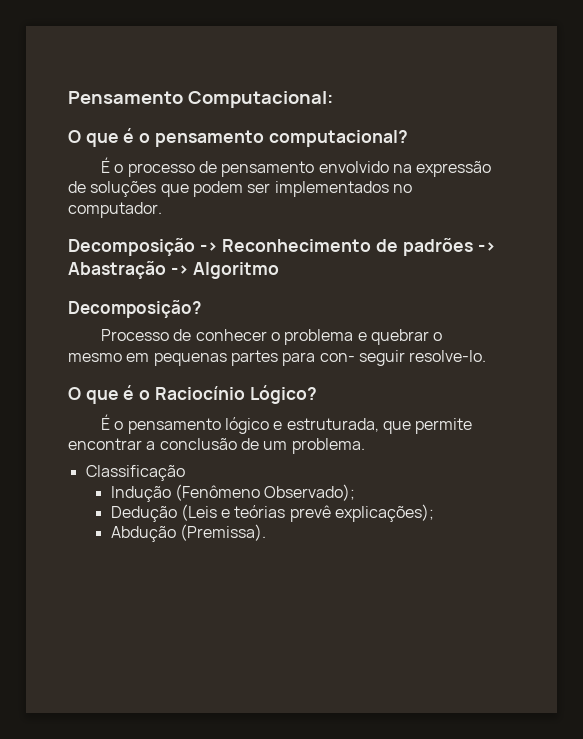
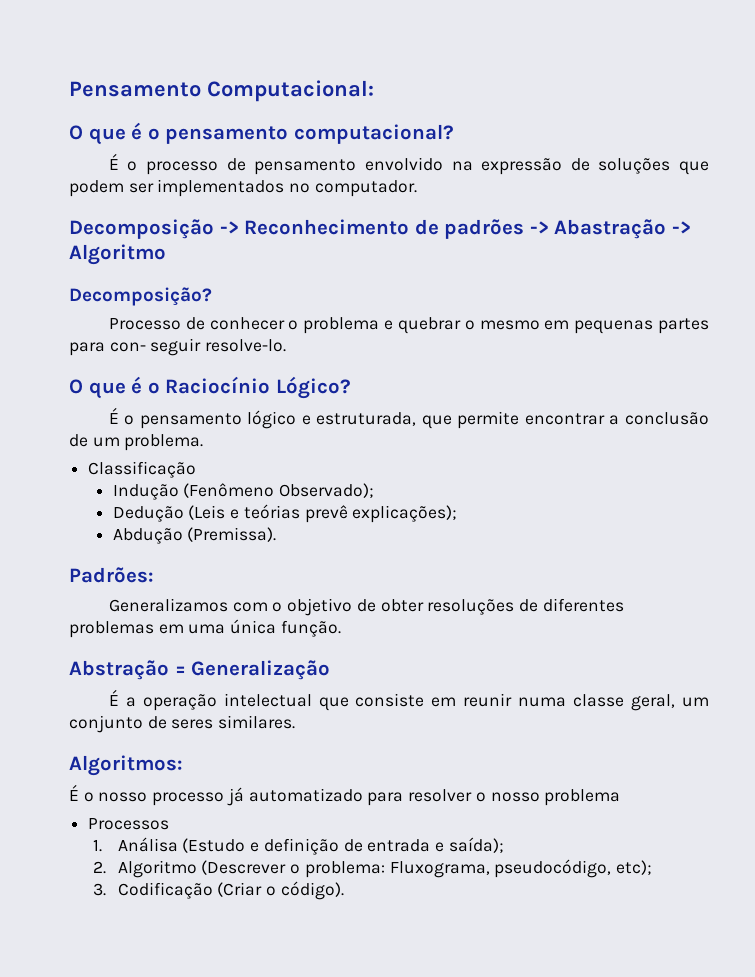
(266, 532) none -> [69,567,154,583] [108,598,624,616] [69,619,341,638] [69,660,331,680] [108,689,709,711] [69,715,296,733] [69,755,183,776] [69,784,621,806] [88,818,170,830] [93,837,504,855] [93,859,653,878] [93,881,344,900] // Padrões: // Generalizamos com o objetivo de obter resoluções de diferentes problemas em uma única função. // Abstração = Generalização // É a operação intelectual que consiste em reunir numa classe geral, um conjunto de seres similares. // Algoritmos: // É o nosso processo já automatizado para resolver o nosso problema // Processos // 1. Análisa (Estudo e definição de entrada e saída); // 2. Algoritmo (Descrever o problema: Fluxograma, pseudocódigo, etc); // 3. Codificação (Criar o código).

